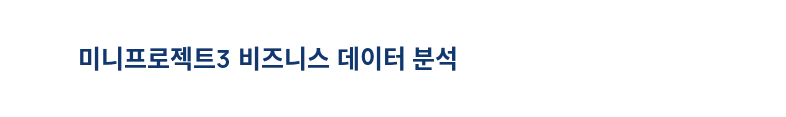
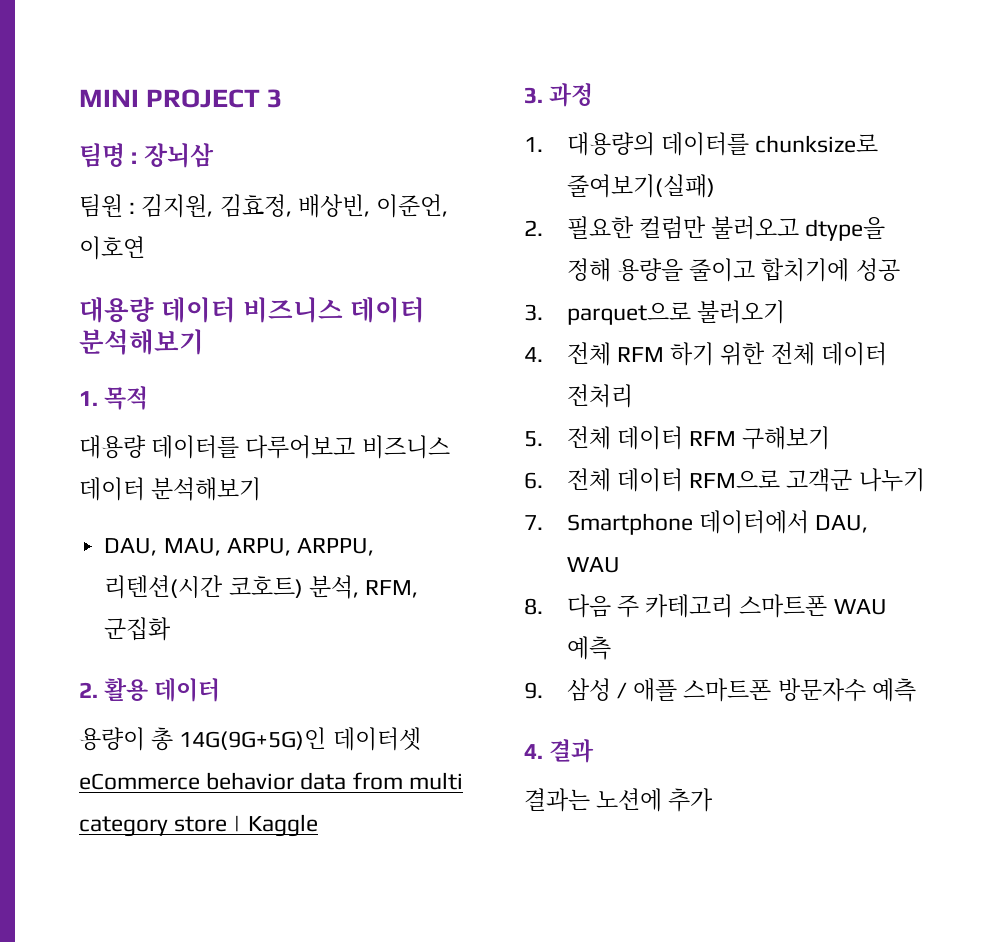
[78,46,459,71] 미니프로젝트3 비즈니스 데이터 분석 -> [79,89,283,108] [79,143,214,168] [79,194,449,218] [79,236,145,260] [79,297,425,323] [79,329,204,355] [79,386,149,410] [79,435,450,459] [79,477,262,501] [104,538,374,556] [104,575,418,599] [104,617,172,641] [79,678,221,702] [79,727,421,751] [79,772,463,790] [79,814,318,837] [524,83,594,107] [524,132,879,156] [566,174,715,198] [524,216,886,241] [566,258,900,282] [524,300,786,325] [524,342,887,366] [566,384,633,408] [524,426,831,450] [524,468,925,492] [524,510,869,535] [566,557,620,573] [524,594,887,618] [566,636,611,660] [524,678,916,702] [524,739,595,763] [524,788,714,812] MINI PROJECT 3 // 팀명 : 장뇌삼 // 팀원 : 김지원, 김효정, 배상빈, 이준언, 이호연 // 대용량 데이터 비즈니스 데이터 분석해보기 // 1. 목적 // 대용량 데이터를 다루어보고 비즈니스 데이터 분석해보기 // DAU, MAU, ARPU, ARPPU, 리텐션(시간 코호트) 분석, RFM, 군집화 // 2. 활용 데이터 // 용량이 총 14G(9G+5G)인 데이터셋 eCommerce behavior data from multi category store | Kaggle // 3. 과정 // 1. 대용량의 데이터를 chunksize로 줄여보기(실패) // 2. 필요한 컬럼만 불러오고 dtype을 정해 용량을 줄이고 합치기에 성공 // 3. parquet으로 불러오기 // 4. 전체 RFM 하기 위한 전체 데이터 전처리 // 5. 전체 데이터 RFM 구해보기 // 6. 전체 데이터 RFM으로 고객군 나누기 // 7. Smartphone 데이터에서 DAU, WAU // 8. 다음 주 카테고리 스마트폰 WAU 예측 // 9. 삼성 / 애플 스마트폰 방문자수 예측 // 4. 결과 // 결과는 노션에 추가

